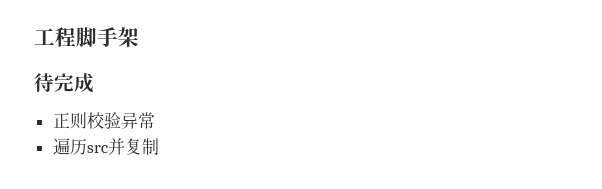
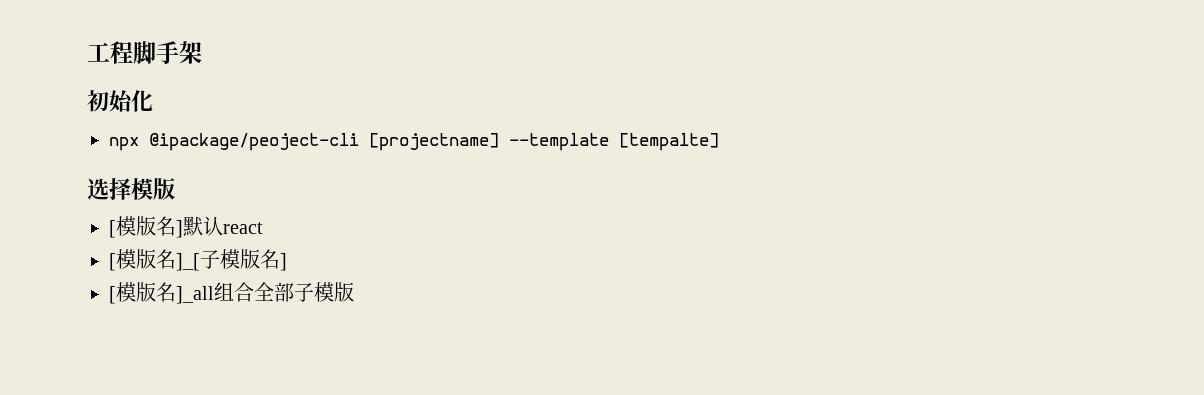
[34,73,94,93] [52,112,155,129] [52,138,159,155] 待完成 // 正则校验异常 // 遍历src并复制 -> [87,90,153,112] [109,133,719,151] [87,178,175,200] [109,216,263,238] [109,249,287,271] [109,282,354,304] 初始化 // npx @ipackage/peoject-cli [projectname] --template [tempalte] // 选择模版 // [模版名]默认react // [模版名]_[子模版名] // [模版名]_all组合全部子模版

